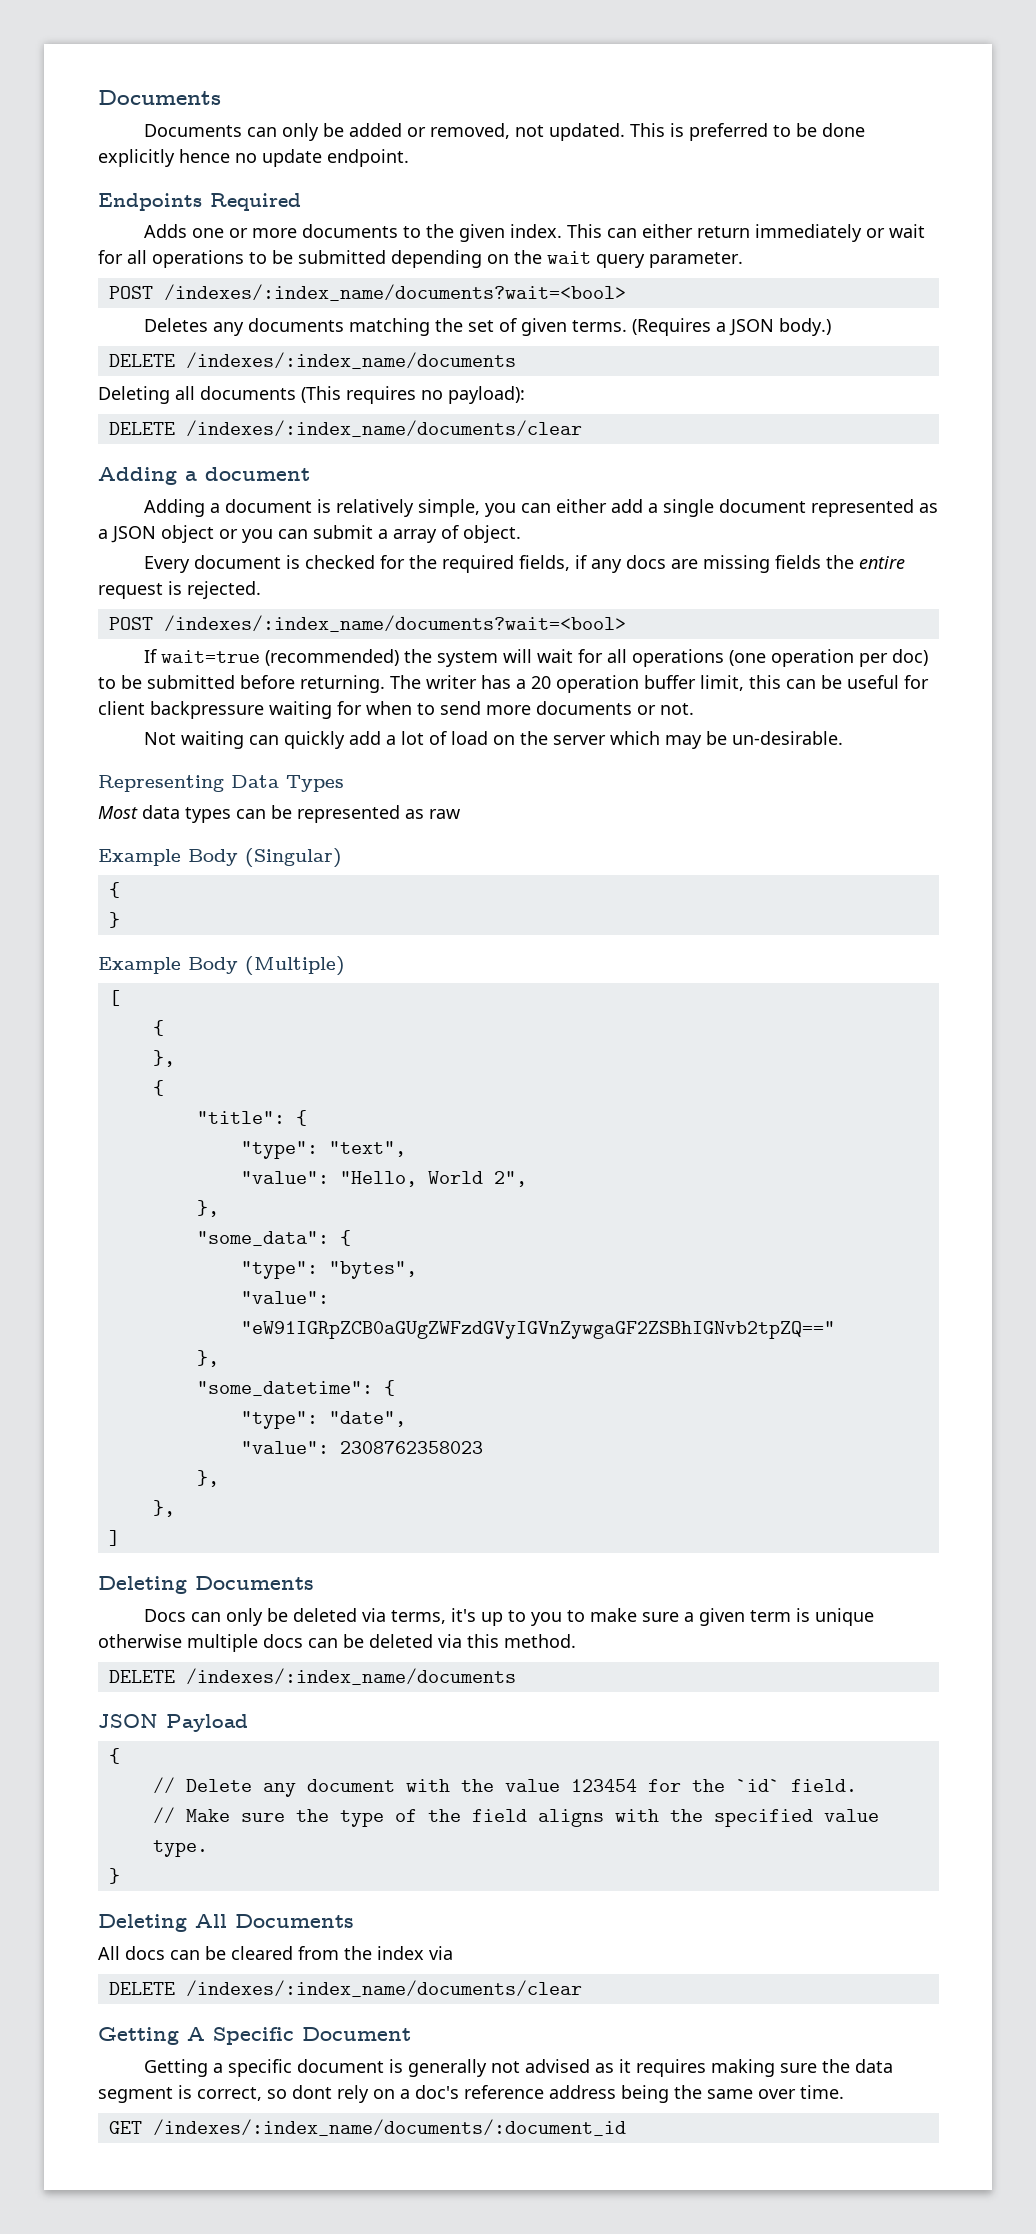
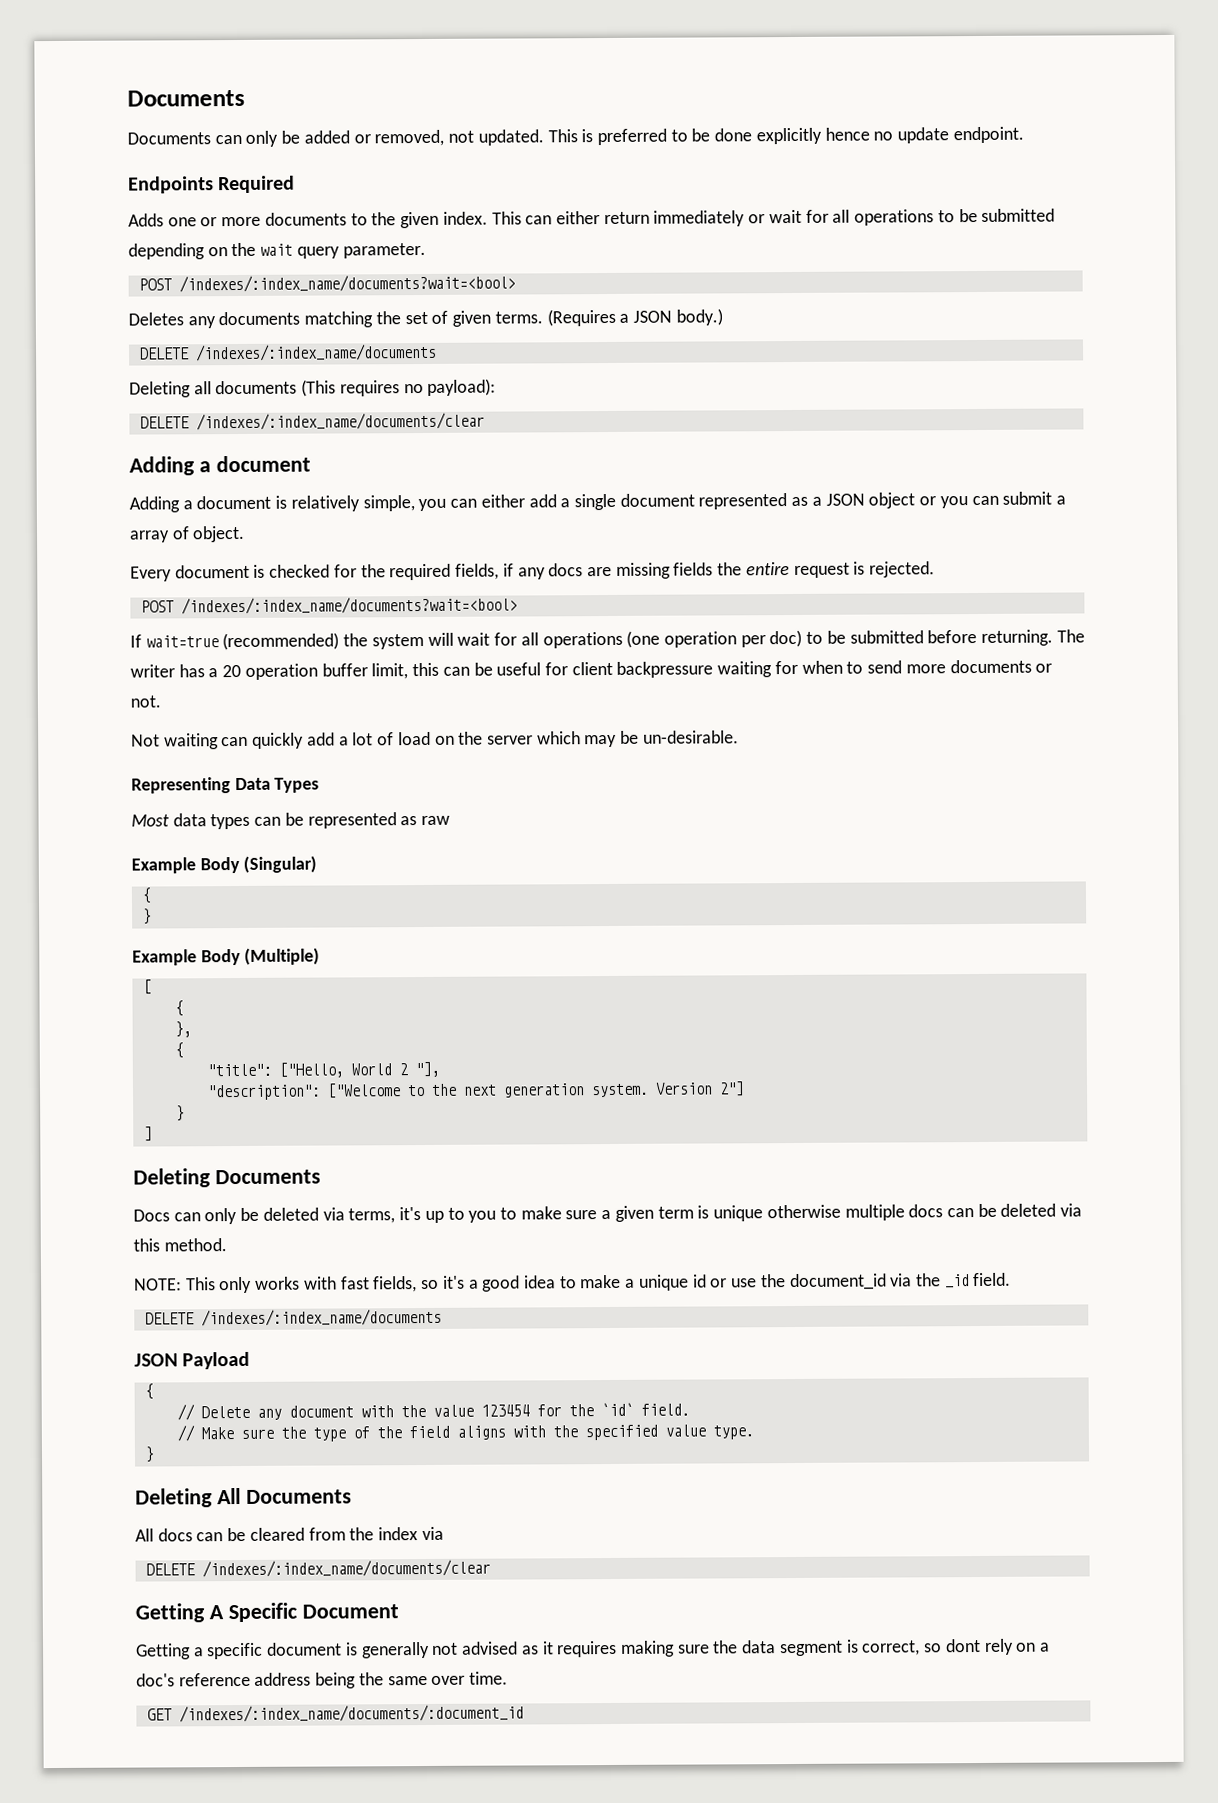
[295,1110,307,1126] [240,1141,406,1159] [240,1171,527,1187] [196,1200,219,1217] [196,1230,351,1246] [240,1261,417,1279] [240,1291,329,1304] [240,1321,835,1339] [196,1350,219,1367] [196,1380,395,1396] [240,1411,406,1429] [240,1441,483,1454] [196,1470,219,1487] [152,1500,175,1517] { // "type": "text", // "value": "Hello, World 2", // }, // "some_data": { // "type": "bytes", // "value": "eW91IGRpZCB0aGUgZWFzdGVyIGVnZywgaGF2ZSBhIGNvb2tpZQ==" // }, // "some_datetime": { // "type": "date", // "value": 2308762358023 // }, // }, -> [278,1061,440,1078] [206,1081,745,1101] [175,1105,185,1122] ["Hello, World 2 "], // "description": ["Welcome to the next generation system. Version 2"] // }
(576, 1641) none -> [134,1272,1012,1294] // NOTE: This only works with fast fields, so it's a good idea to make a unique id or use the document_id via the _id field.

